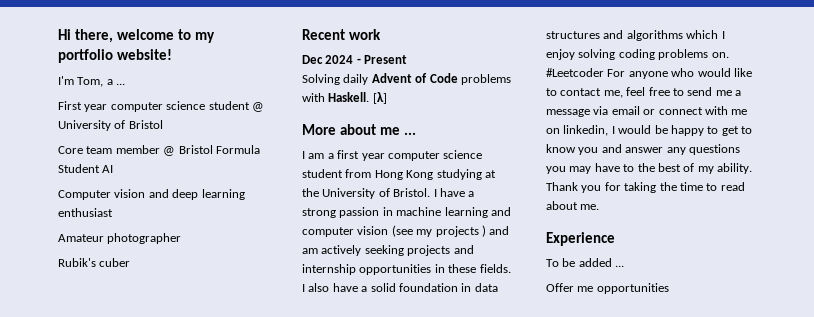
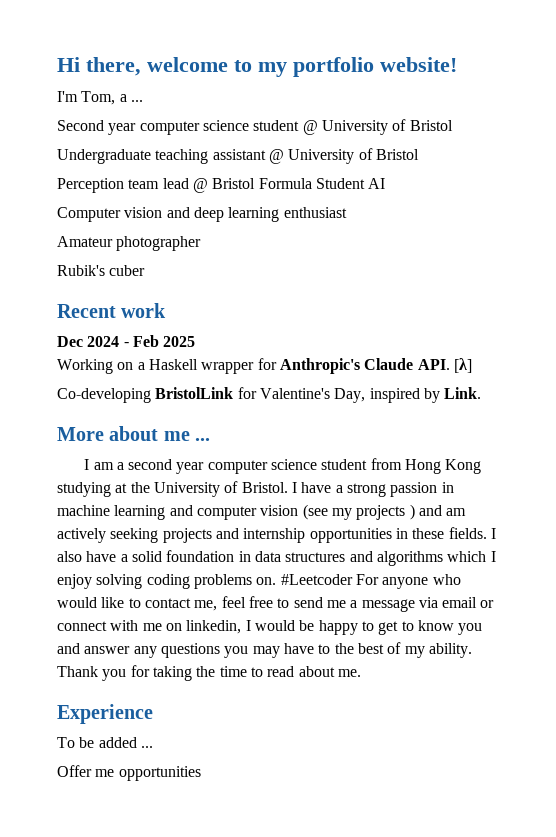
[58,101,82,110] First -> [57,120,104,131] Second
[58,145,160,154] Core team member -> [57,148,419,164] [57,178,189,193] Undergraduate teaching assistant @ University of Bristol // Perception team lead
[364,55,408,64] [302,73,511,85] [302,92,387,104] Present // Solving daily Advent of Code problems with Haskell. [λ] -> [132,335,196,347] [57,358,472,374] [57,387,482,403] Feb 2025 // Working on a Haskell wrapper for Anthropic's Claude API. [λ] // Co-developing BristolLink for Valentine's Day, inspired by Link.
[337,150,360,159] first -> [128,459,173,470] second

